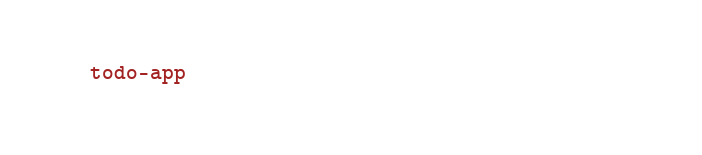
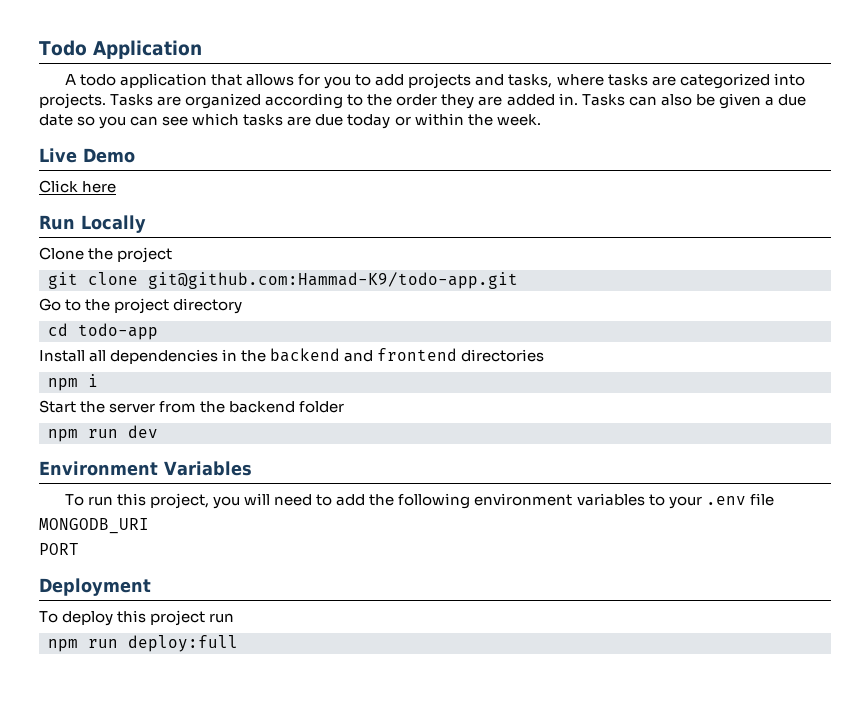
[90,66,186,84] todo-app -> [39,40,202,59] [64,73,805,89] [39,93,806,109] [39,113,541,129] [39,148,135,163] [39,180,117,193] [39,215,146,233] [39,247,173,263] [48,272,518,289] [39,298,243,314] [48,323,158,340] [39,348,545,364] [48,374,98,391] [39,400,345,413] [48,425,158,442] [39,461,252,476] [64,493,774,509] [39,518,149,534] [39,543,79,555] [39,578,151,596] [39,610,235,626] [48,635,238,652] Todo Application // A todo application that allows for you to add projects and tasks, where tasks are categorized into projects. Tasks are organized according to the order they are added in. Tasks can also be given a due date so you can see which tasks are due today or within the week. // Live Demo // Click here // Run Locally // Clone the project // git clone git@github.com:Hammad-K9/todo-app.git // Go to the project directory // cd todo-app // Install all dependencies in the backend and frontend directories // npm i // Start the server from the backend folder // npm run dev // Environment Variables // To run this project, you will need to add the following environment variables to your .env file // MONGODB_URI // PORT // Deployment // To deploy this project run // npm run deploy:full

